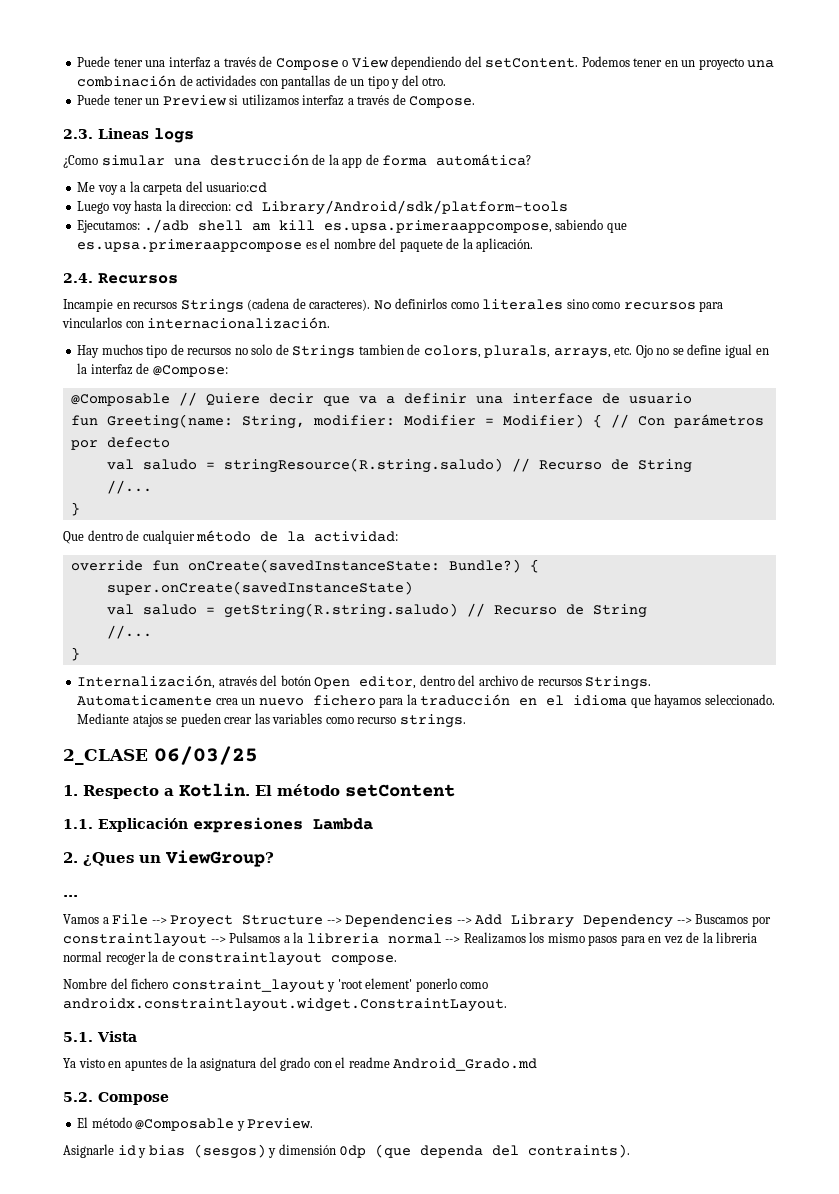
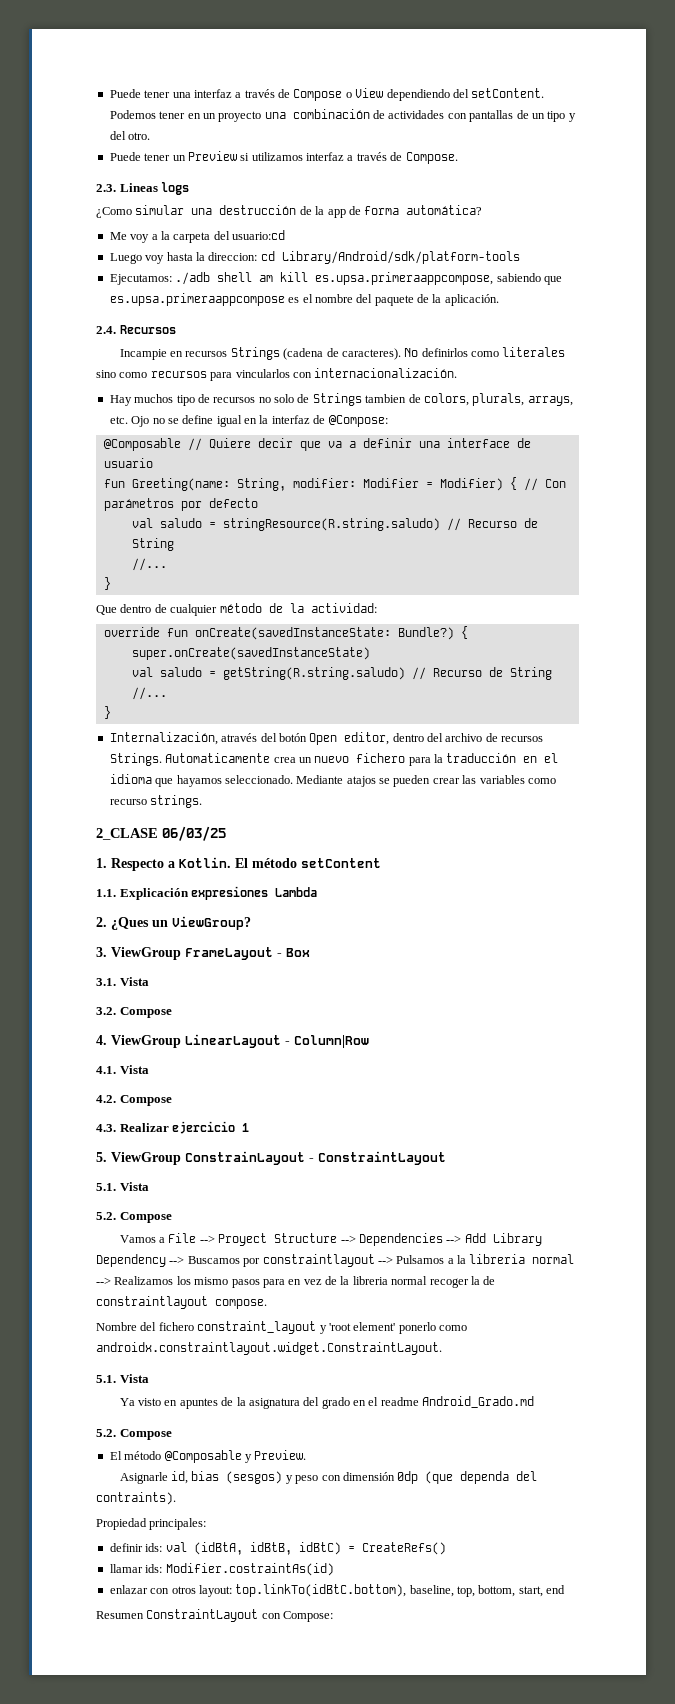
[63,895,78,897] ... -> [96,947,310,960] [96,977,149,986] [96,1007,172,1018] [96,1034,369,1048] [96,1065,149,1074] [96,1095,172,1106] [96,1121,250,1134] [96,1151,446,1165] [96,1182,149,1191] [96,1212,172,1223] 3. ViewGroup FrameLayout - Box // 3.1. Vista // 3.2. Compose // 4. ViewGroup LinearLayout - Column|Row // 4.1. Vista // 4.2. Compose // 4.3. Realizar ejercicio 1 // 5. ViewGroup ConstrainLayout - ConstraintLayout // 5.1. Vista // 5.2. Compose
[313,1061,332,1068] con -> [353,1400,367,1406] en
[117,1145,147,1158] id y -> [171,1471,189,1484] id,
(277, 1153) none -> [295,1475,341,1484] peso con
(631, 1151) none -> [96,1518,207,1530] [109,1542,446,1555] [109,1563,334,1576] [109,1584,566,1597] [96,1609,334,1622] // Propiedad principales: // definir ids: val (idBtA, idBtB, idBtC) = CreateRefs() // llamar ids: Modifier.costraintAs(id) // enlazar con otros layout: top.linkTo(idBtC.bottom), baseline, top, bottom, start, end // Resumen ConstraintLayout con Compose:

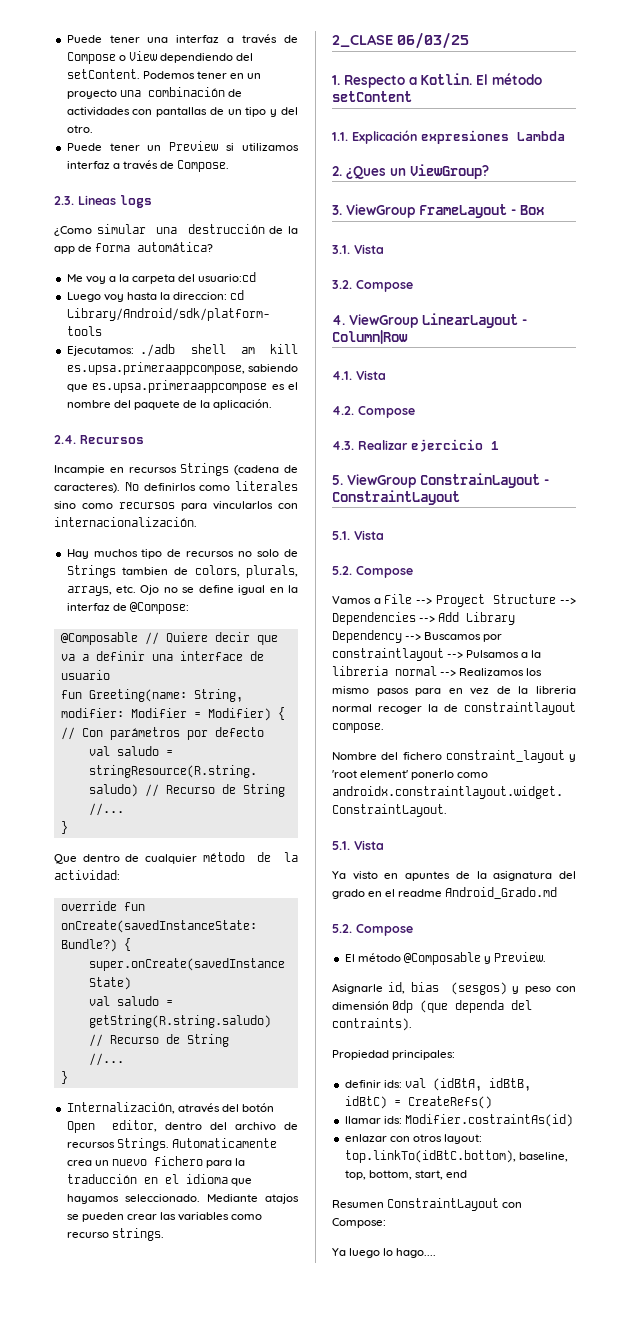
(334, 1616) none -> [332,1248,437,1258] // Ya luego lo hago....

